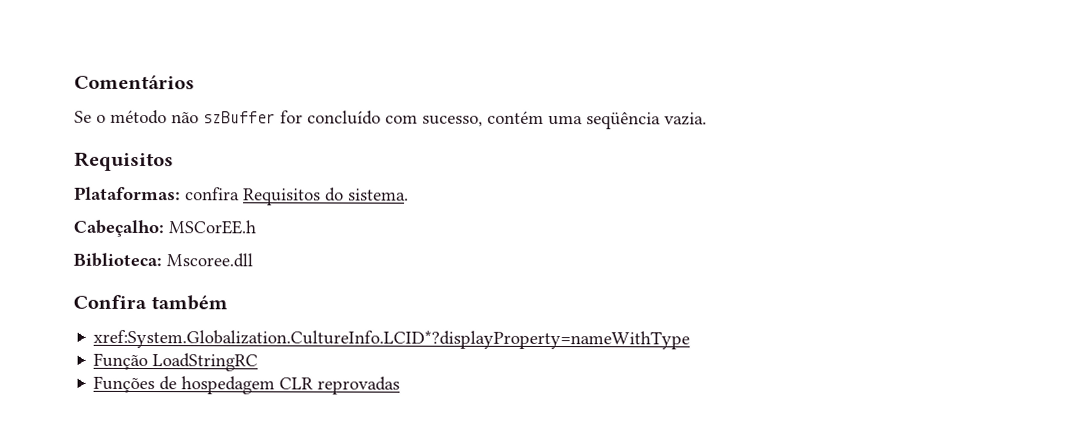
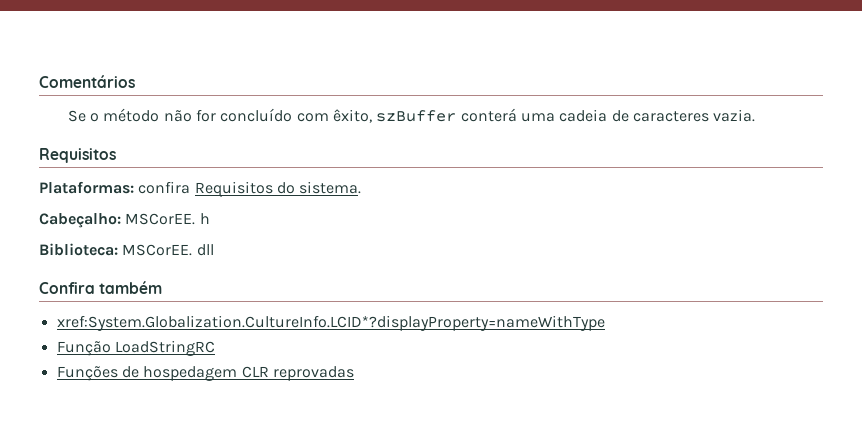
[203,111,276,124] szBuffer -> (192, 116) none
[422,110,661,130] sucesso, contém uma seqüência -> [333,108,710,123] êxito, szBuffer conterá uma cadeia de caracteres
[168,220,256,235] MSCorEE.h -> [125,213,210,225] MSCorEE. h
[166,253,253,268] Mscoree.dll -> [122,244,214,256] MSCorEE. dll

